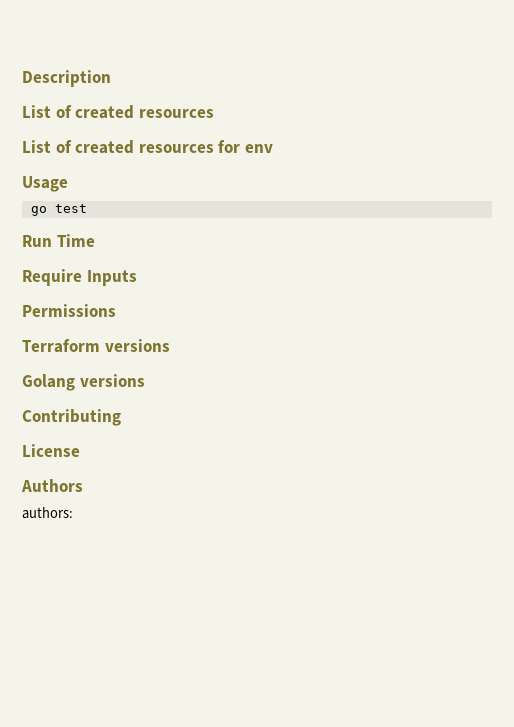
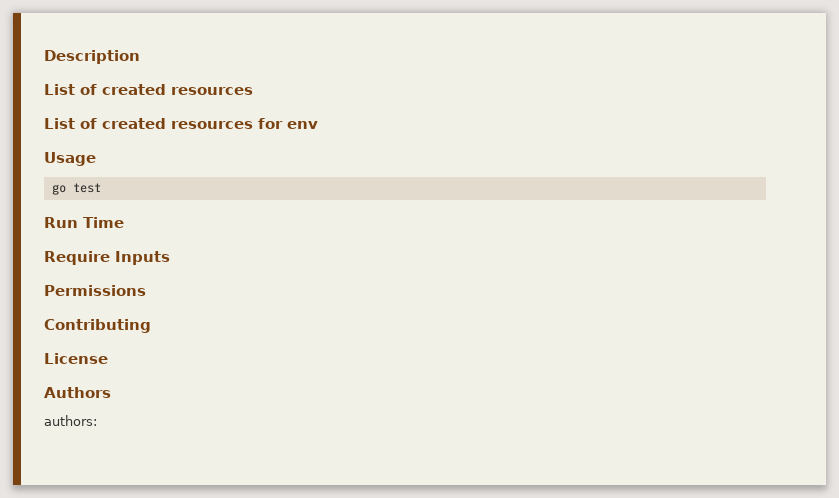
[22,339,170,353] [22,374,145,391] // Terraform versions // Golang versions -> (146, 290) none

